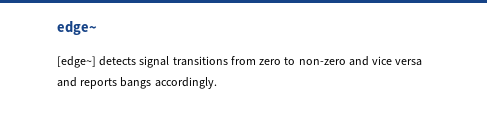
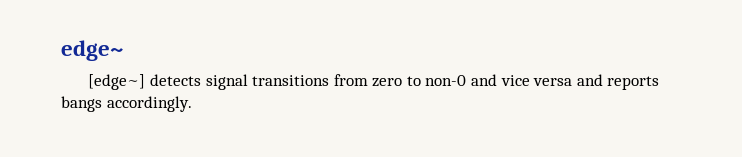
[298,59,346,65] non-zero -> [425,75,467,86] non-0

